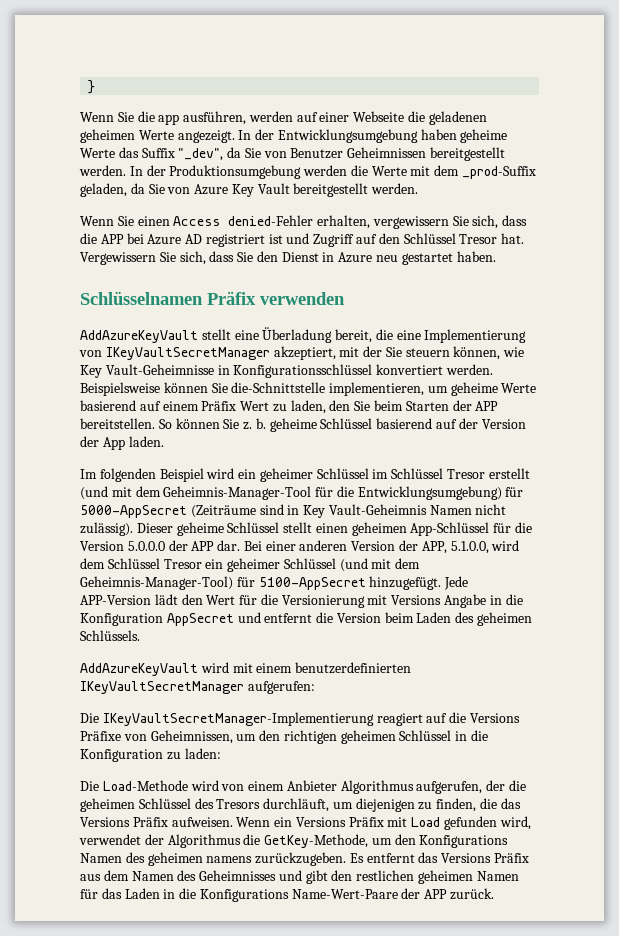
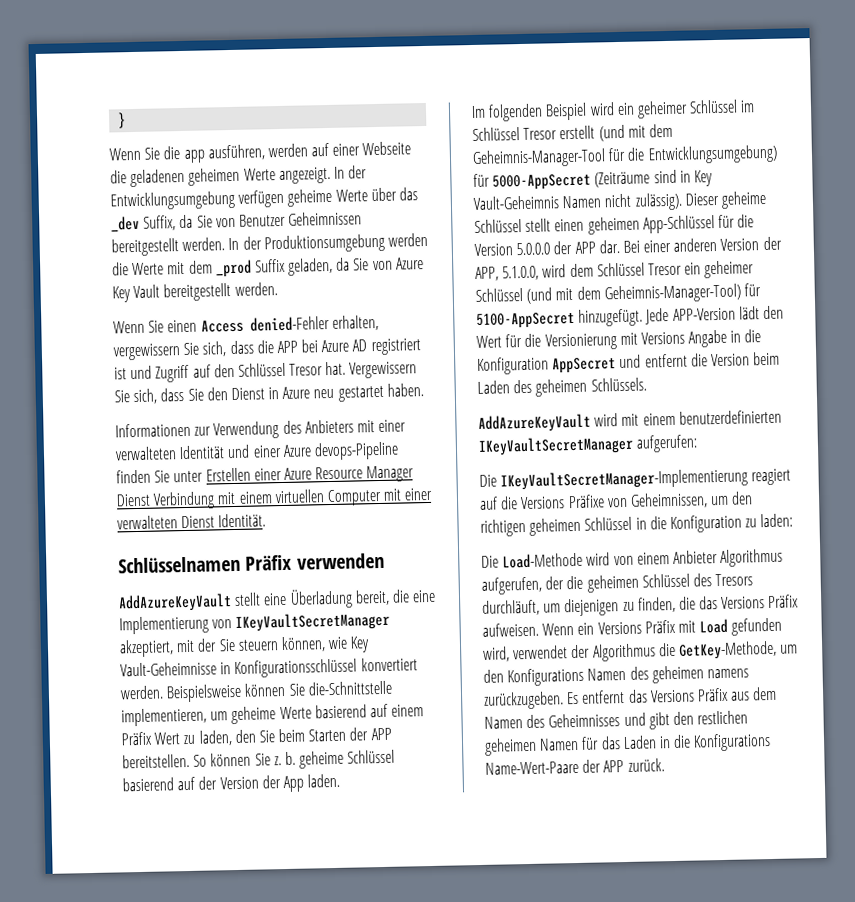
[420,129,508,143] [80,147,224,161] haben geheime Werte das Suffix "_dev", -> [238,187,418,208] [111,215,177,233] verfügen geheime Werte über das _dev Suffix,
[462,166,537,179] _prod-Suffix -> [215,258,286,278] _prod Suffix
(496, 256) none -> [115,419,407,440] [115,441,399,461] [116,465,415,484] [116,487,434,510] [117,513,267,530] // Informationen zur Verwendung des Anbieters mit einer verwalteten Identität und einer Azure devops-Pipeline finden Sie unter Erstellen einer Azure Resource Manager Dienst Verbindung mit einem virtuellen Computer mit einer verwalteten Dienst Identität.

